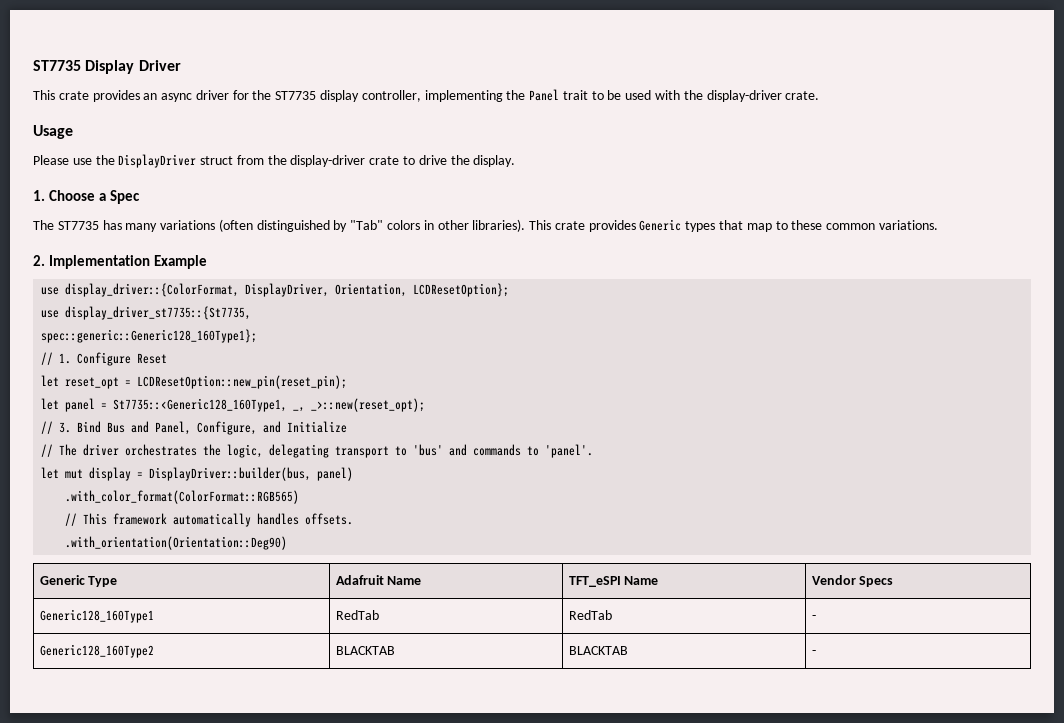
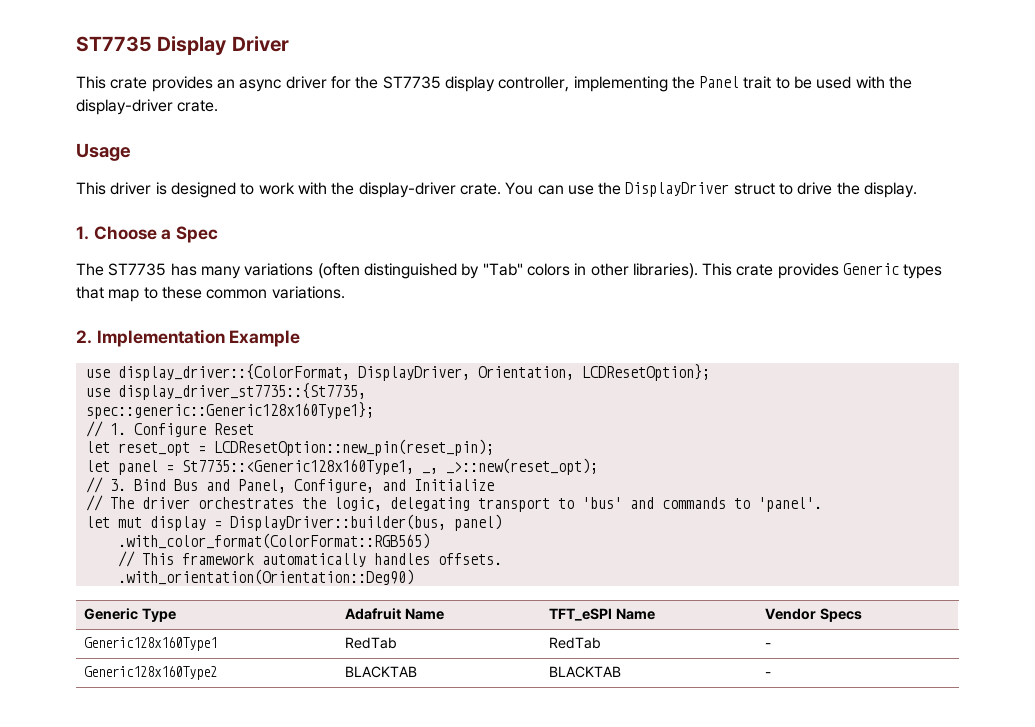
[33,154,400,168] Please use the DisplayDriver struct from the display-driver crate -> [76,182,775,198] This driver is designed to work with the display-driver crate. You can use the DisplayDriver struct
[41,329,258,343] spec::generic::Generic128_160Type1}; -> [85,402,374,419] spec::generic::Generic128x160Type1};
[113,398,288,412] St7735::<Generic128_160Type1, -> [181,459,414,475] St7735::<Generic128x160Type1,
[39,609,154,623] Generic128_160Type1 -> [84,637,218,651] Generic128x160Type1
[39,644,154,658] Generic128_160Type2 -> [84,666,218,680] Generic128x160Type2

